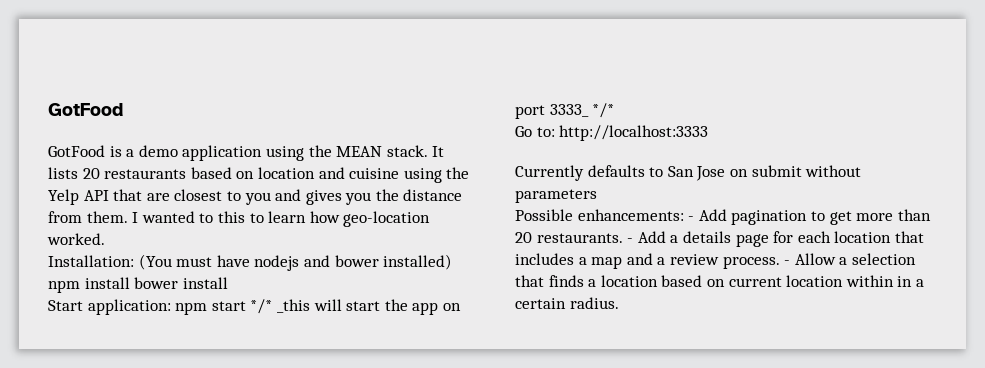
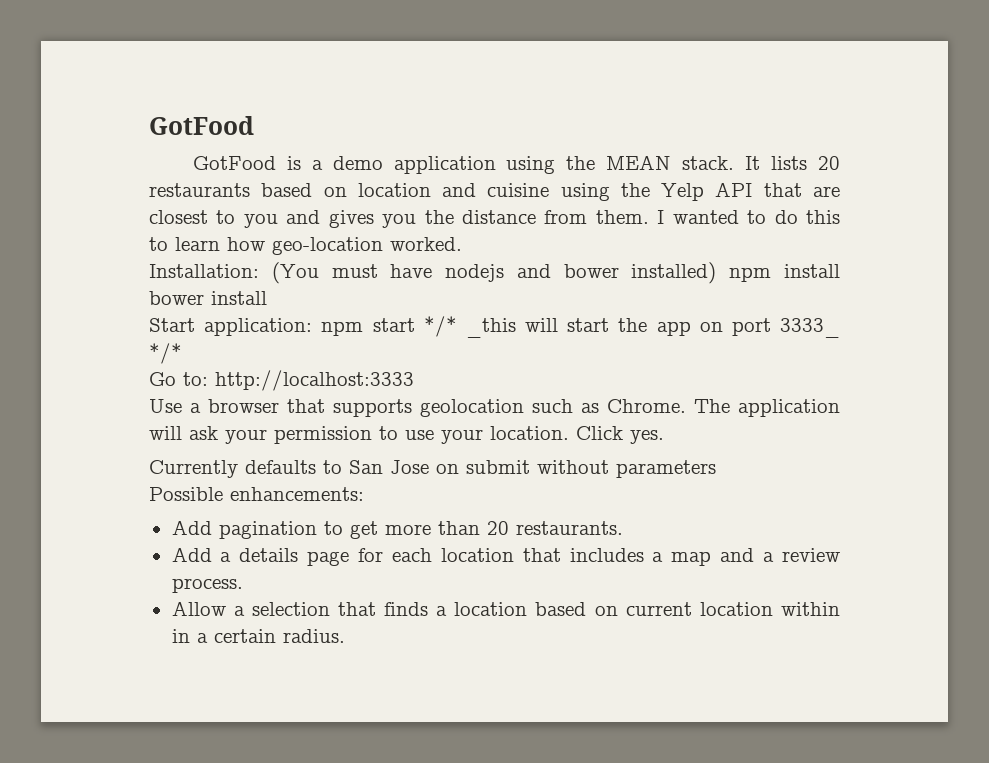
(214, 218) none -> [774,210,798,224] do
(709, 133) none -> [149,399,840,417] [149,426,664,444] // Use a browser that supports geolocation such as Chrome. The application will ask your permission to use your location. Click yes.
[688,216,695,221] - -> (364, 494) //
[627,238,634,243] - -> (623, 528) //
[784,260,791,265] - -> (243, 585) //

